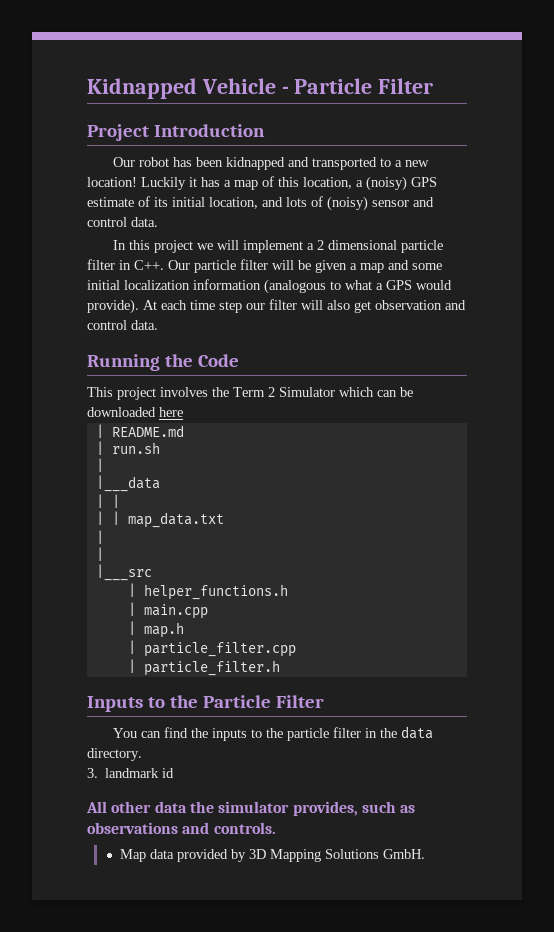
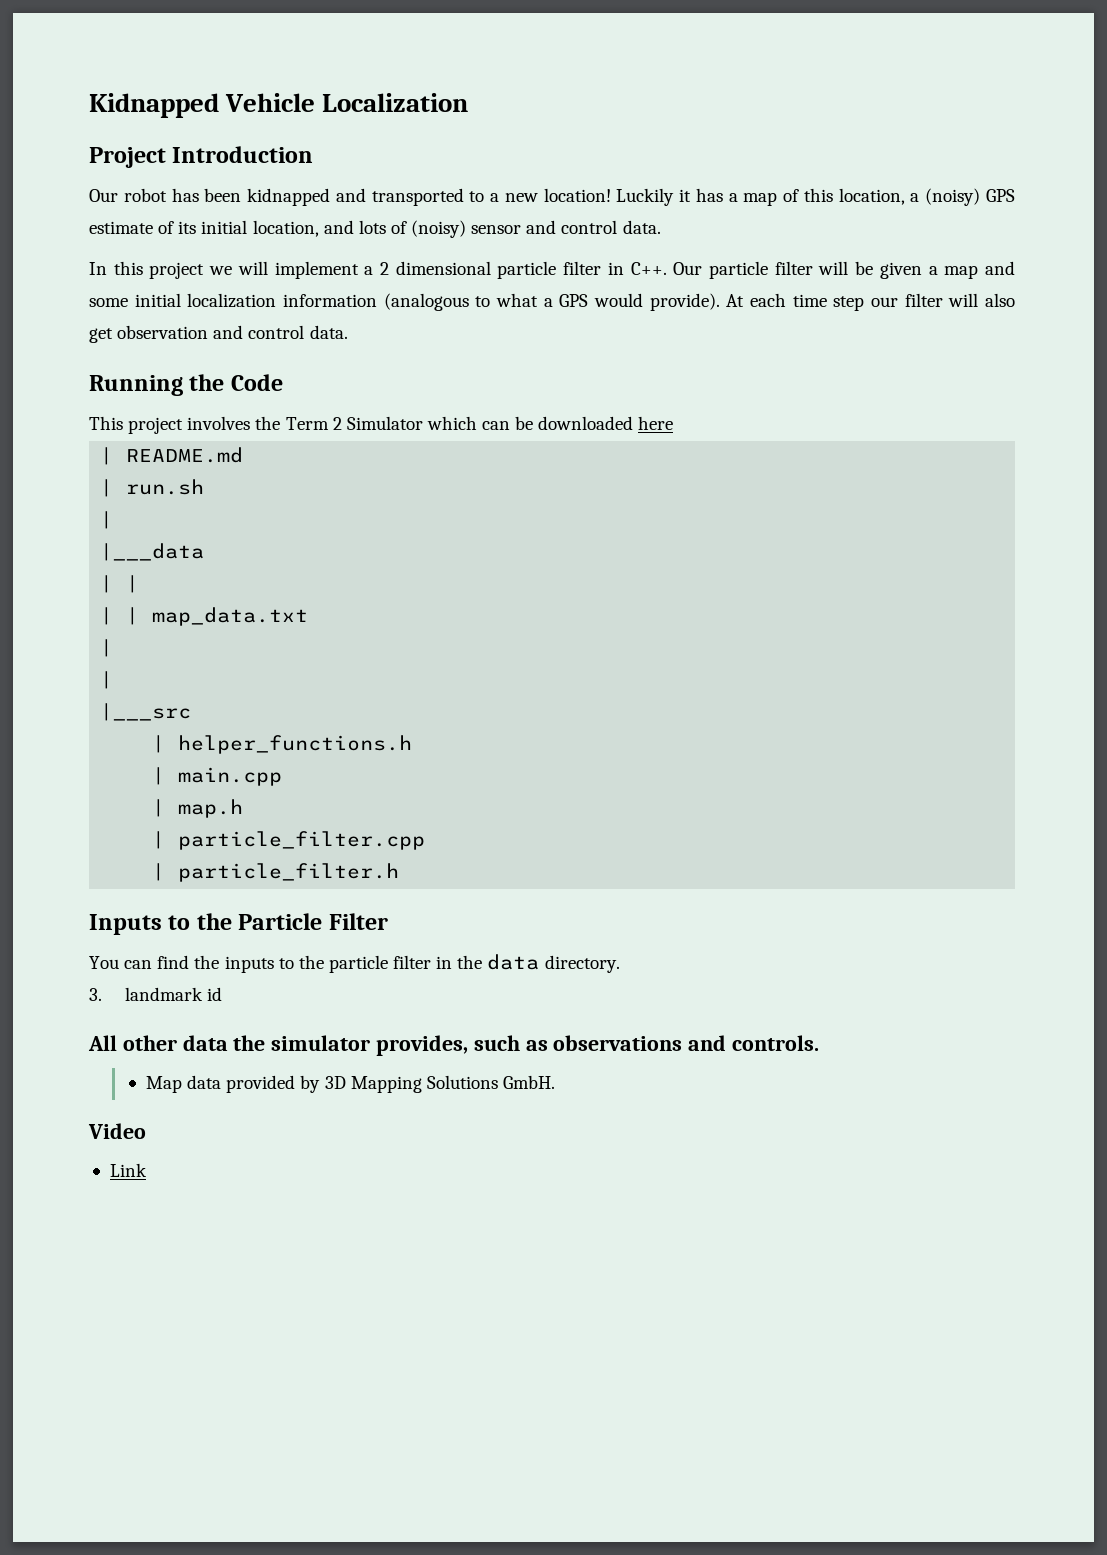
[281,78,434,94] - Particle Filter -> [322,93,469,112] Localization
(426, 854) none -> [88,1123,146,1139] [109,1163,147,1177] // Video // Link

